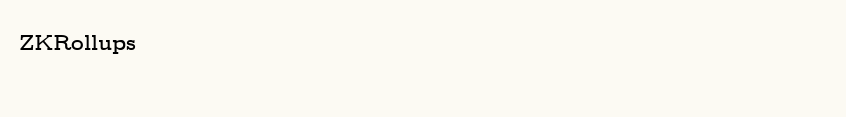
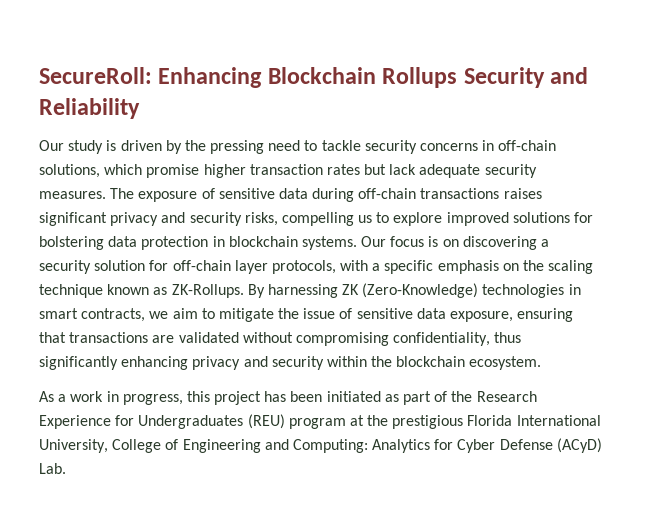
[19,35,136,54] ZKRollups -> [39,67,589,88] [39,98,140,119] [39,140,557,154] [39,164,537,178] [39,188,542,202] [39,212,594,226] [39,236,550,250] [39,260,594,274] [39,283,581,298] [39,308,574,322] [39,332,522,346] [39,356,542,370] [39,391,537,405] [39,414,601,429] [39,438,602,453] [39,463,66,474] SecureRoll: Enhancing Blockchain Rollups Security and Reliability // Our study is driven by the pressing need to tackle security concerns in off-chain solutions, which promise higher transaction rates but lack adequate security measures. The exposure of sensitive data during off-chain transactions raises significant privacy and security risks, compelling us to explore improved solutions for bolstering data protection in blockchain systems. Our focus is on discovering a security solution for off-chain layer protocols, with a specific emphasis on the scaling technique known as ZK-Rollups. By harnessing ZK (Zero-Knowledge) technologies in smart contracts, we aim to mitigate the issue of sensitive data exposure, ensuring that transactions are validated without compromising confidentiality, thus significantly enhancing privacy and security within the blockchain ecosystem. // As a work in progress, this project has been initiated as part of the Research Experience for Undergraduates (REU) program at the prestigious Florida International University, College of Engineering and Computing: Analytics for Cyber Defense (ACyD) Lab.

